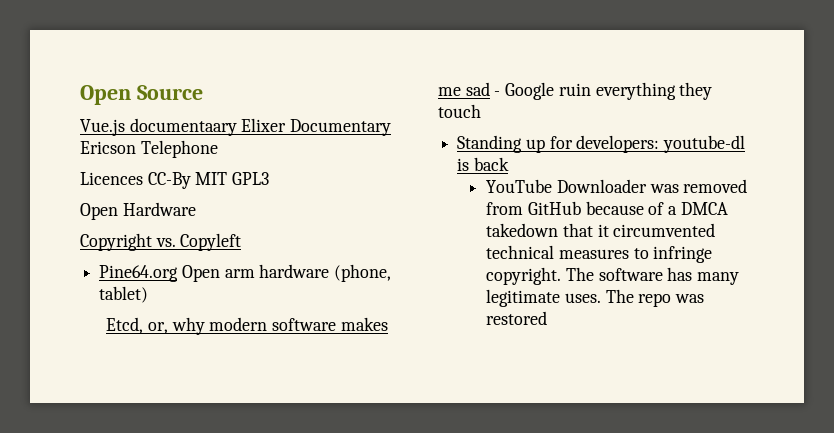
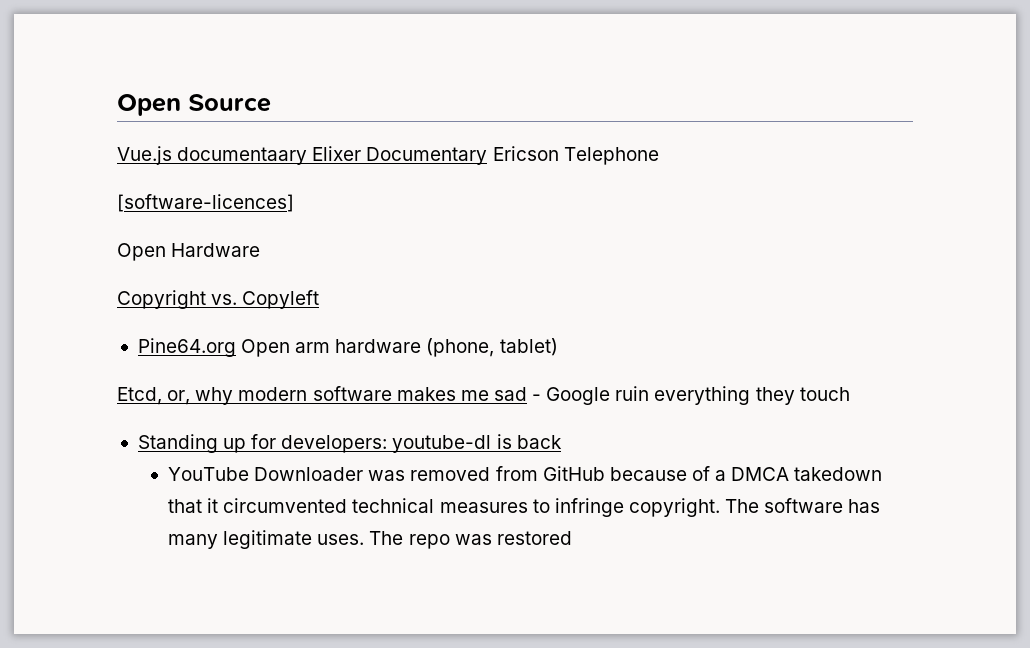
[80,172,270,189] Licences CC-By MIT GPL3 -> [117,194,294,212] [software-licences]

